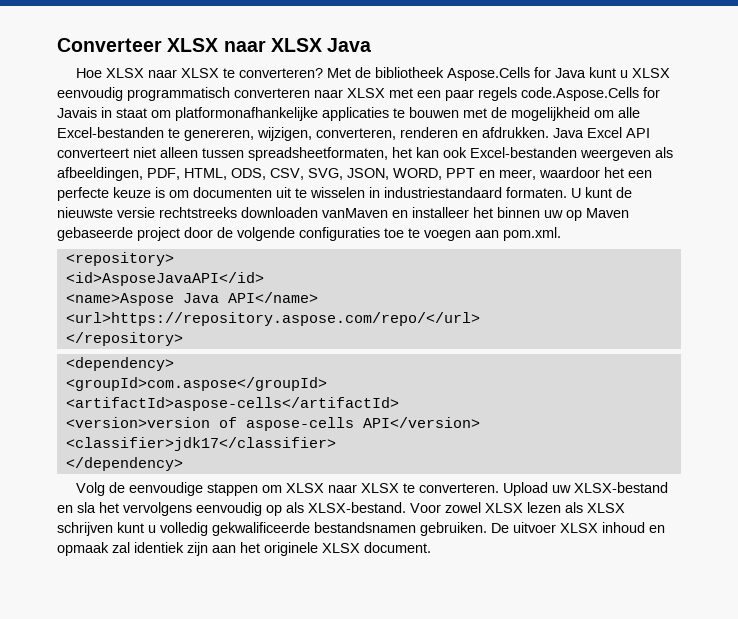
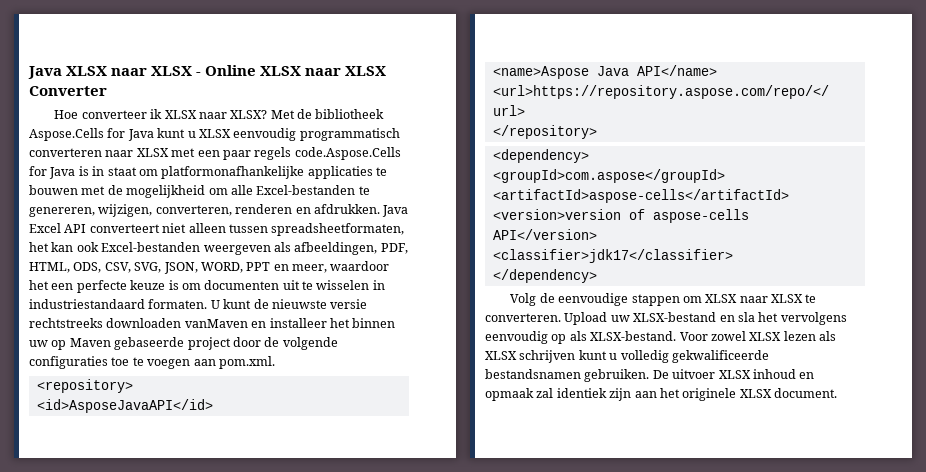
[57,38,372,52] [76,68,324,78] Converteer XLSX naar XLSX Java // Hoe XLSX naar XLSX te converteren? -> [28,65,387,79] [29,86,107,96] [54,109,268,119] Java XLSX naar XLSX - Online XLSX naar XLSX Converter // Hoe converteer ik XLSX naar XLSX?
[57,107,97,118] Javais -> [49,166,89,179] Java is

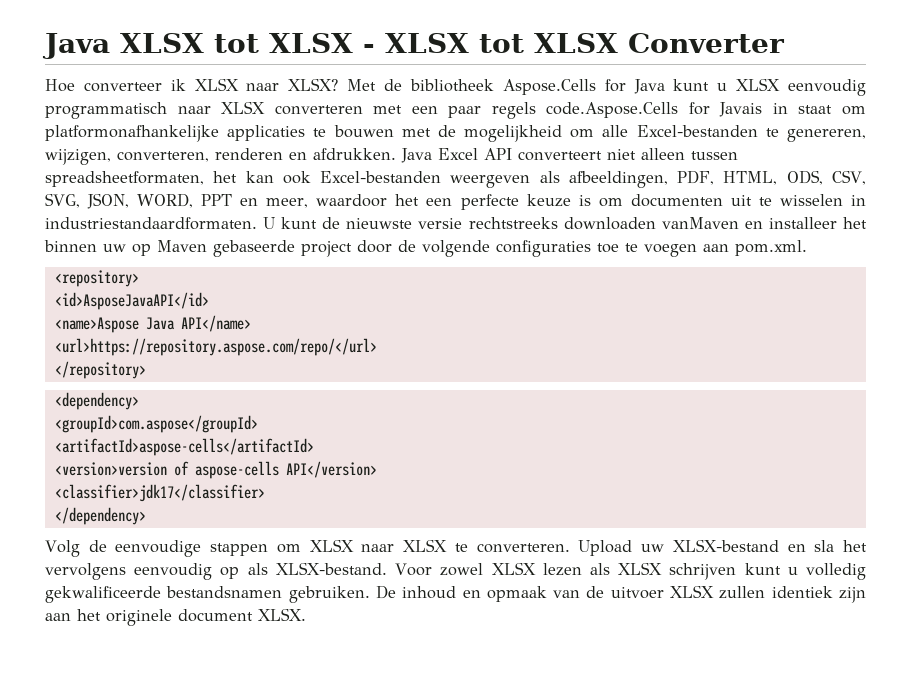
[111,68,148,76] naar -> [214,34,259,53] tot
[205,65,342,76] Online XLSX naar -> [385,33,524,53] XLSX tot
[29,148,169,157] converteren naar XLSX -> [177,101,363,115] naar XLSX converteren
[49,166,89,179] Java is -> [719,102,763,117] Javais
[29,299,208,309] industriestandaard formaten. -> [45,217,257,230] industriestandaardformaten.
[672,369,751,379] uitvoer XLSX -> (396, 592) none
[536,388,554,398] zal -> [553,585,766,599] van de uitvoer XLSX zullen
[739,388,837,398] XLSX document. -> [178,608,306,622] document XLSX.

